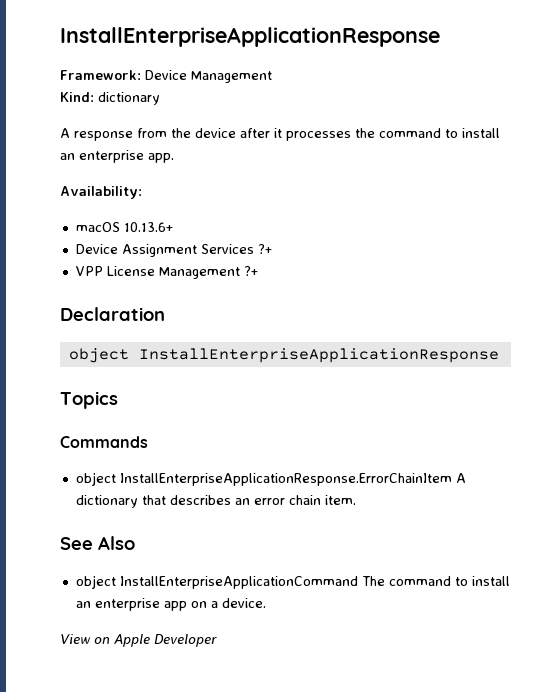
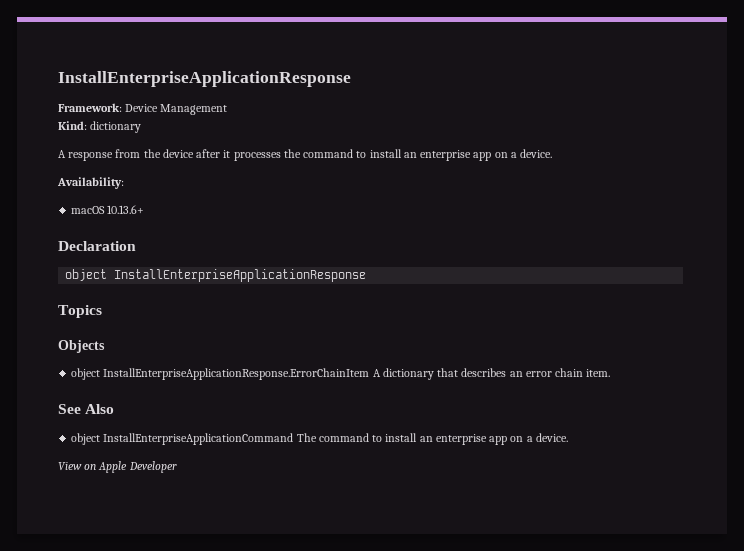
[148,153,174,163] app. -> [473,149,553,161] app on a device.
[75,244,272,257] [75,266,258,279] // Device Assignment Services ?+ // VPP License Management ?+ -> (145, 209) none
[60,436,148,448] Commands -> [58,340,105,353] Objects

